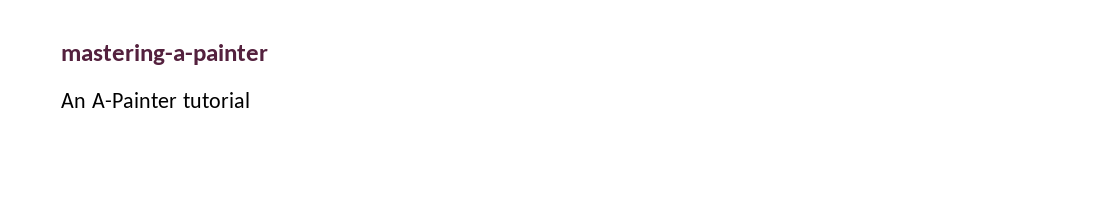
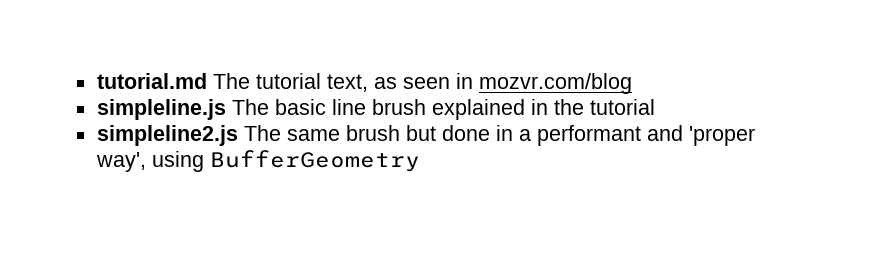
[61,44,268,65] [61,92,250,108] mastering-a-painter // An A-Painter tutorial -> [96,73,632,94] [96,99,655,120] [96,125,755,146] [95,150,420,172] tutorial.md The tutorial text, as seen in mozvr.com/blog // simpleline.js The basic line brush explained in the tutorial // simpleline2.js The same brush but done in a performant and 'proper way', using BufferGeometry

